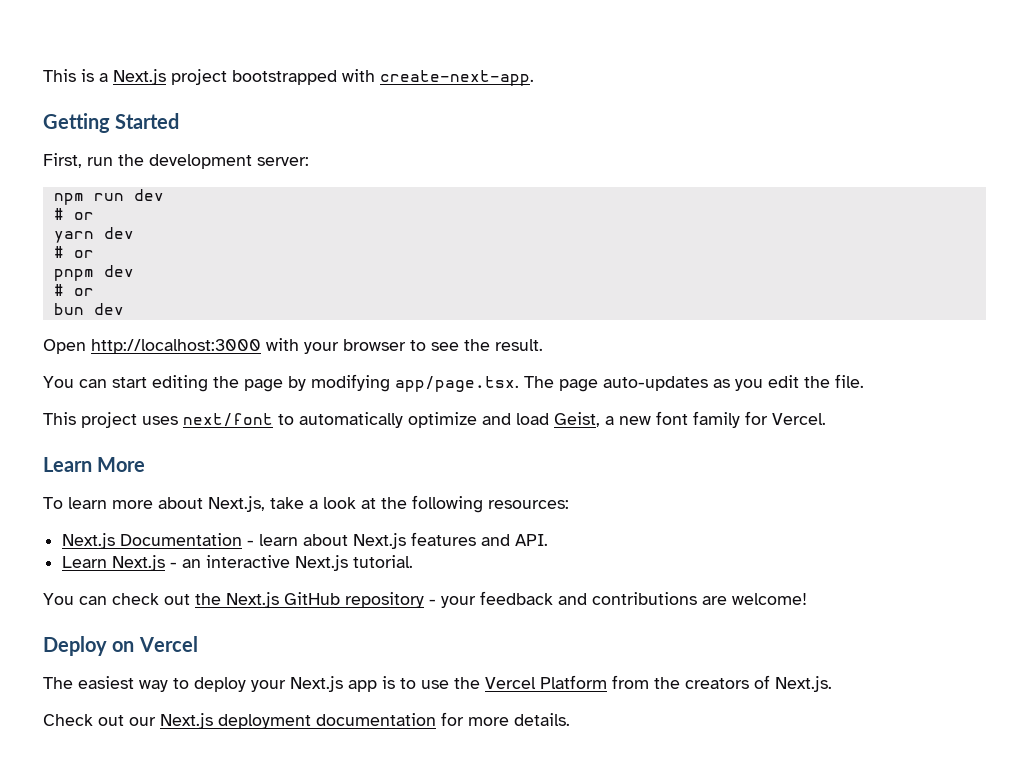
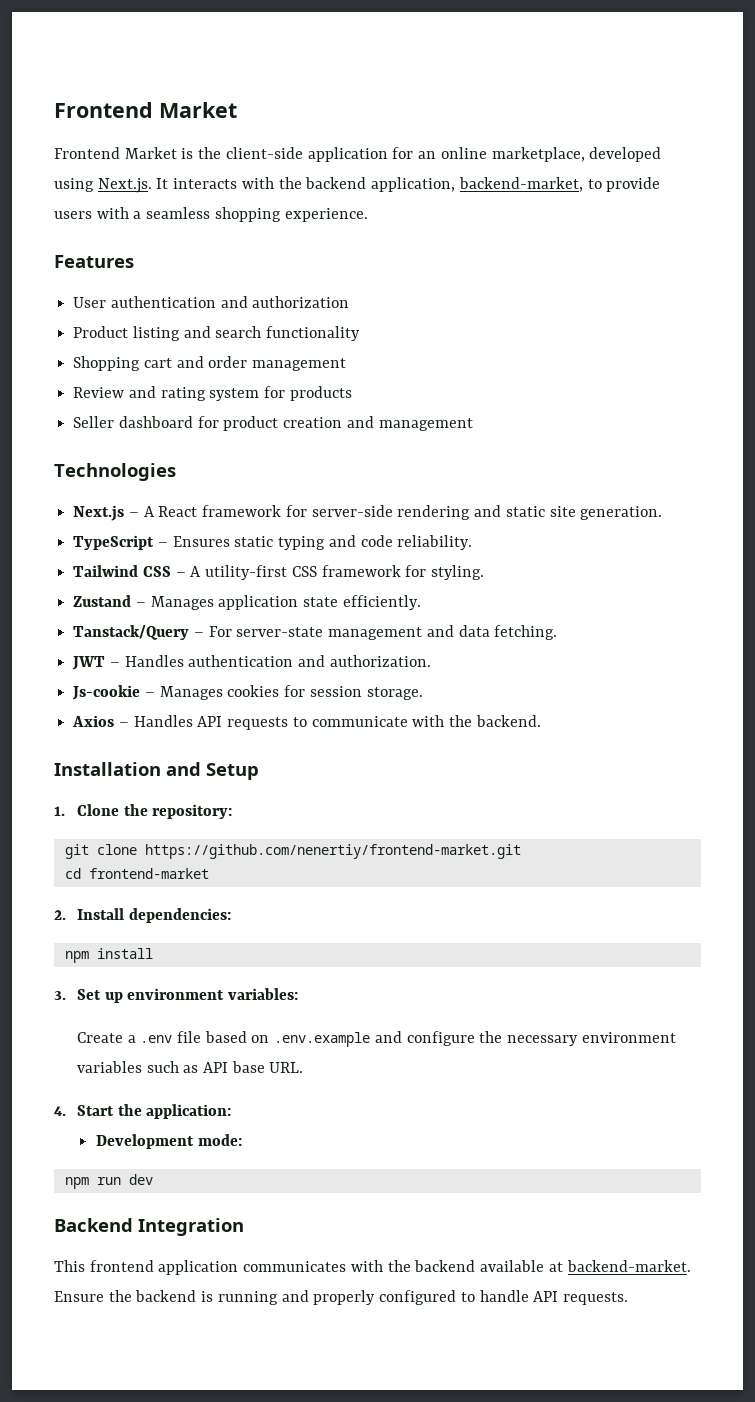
[43,69,534,86] [43,113,180,133] [43,153,309,169] [53,189,164,205] [53,208,94,220] [53,227,134,243] [53,246,94,258] [53,265,134,281] [53,284,94,296] [53,303,124,315] [43,338,543,354] [43,374,864,392] [43,411,826,428] [43,457,146,472] [43,495,569,513] [62,532,549,549] [62,555,414,571] [43,591,807,608] [43,636,198,656] [43,675,832,692] [43,712,570,729] This is a Next.js project bootstrapped with create-next-app. // Getting Started // First, run the development server: // npm run dev // # or // yarn dev // # or // pnpm dev // # or // bun dev // Open http://localhost:3000 with your browser to see the result. // You can start editing the page by modifying app/page.tsx. The page auto-updates as you edit the file. // This project uses next/font to automatically optimize and load Geist, a new font family for Vercel. // Learn More // To learn more about Next.js, take a look at the following resources: // Next.js Documentation - learn about Next.js features and API. // Learn Next.js - an interactive Next.js tutorial. // You can check out the Next.js GitHub repository - your feedback and contributions are welcome! // Deploy on Vercel // The easiest way to deploy your Next.js app is to use the Vercel Platform from the creators of Next.js. // Check out our Next.js deployment documentation for more details. -> [54,102,237,118] [54,147,662,162] [54,177,661,193] [54,207,368,222] [54,255,134,268] [73,296,350,308] [73,326,361,341] [73,356,347,371] [73,386,352,401] [73,416,473,431] [54,463,176,481] [73,505,663,521] [73,535,473,550] [73,565,485,580] [73,595,421,610] [73,625,558,640] [72,655,431,670] [72,685,423,700] [72,715,541,730] [54,762,259,780] [54,804,233,819] [64,844,521,859] [64,868,209,879] [54,908,231,923] [64,948,153,963] [54,988,298,1003] [76,1031,676,1047] [76,1061,304,1073] [54,1104,232,1119] [96,1134,242,1149] [64,1174,153,1189] [54,1218,244,1236] [54,1260,691,1275] [54,1290,628,1305] Frontend Market // Frontend Market is the client-side application for an online marketplace, developed using Next.js. It interacts with the backend application, backend-market, to provide users with a seamless shopping experience. // Features // User authentication and authorization // Product listing and search functionality // Shopping cart and order management // Review and rating system for products // Seller dashboard for product creation and management // Technologies // Next.js – A React framework for server-side rendering and static site generation. // TypeScript – Ensures static typing and code reliability. // Tailwind CSS – A utility-first CSS framework for styling. // Zustand – Manages application state efficiently. // Tanstack/Query – For server-state management and data fetching. // JWT – Handles authentication and authorization. // Js-cookie – Manages cookies for session storage. // Axios – Handles API requests to communicate with the backend. // Installation and Setup // 1. Clone the repository: // git clone https://github.com/nenertiy/frontend-market.git // cd frontend-market // 2. Install dependencies: // npm install // 3. Set up environment variables: // Create a .env file based on .env.example and configure the necessary environment variables such as API base URL. // 4. Start the application: // Development mode: // npm run dev // Backend Integration // This frontend application communicates with the backend available at backend-market. Ensure the backend is running and properly configured to handle API requests.

